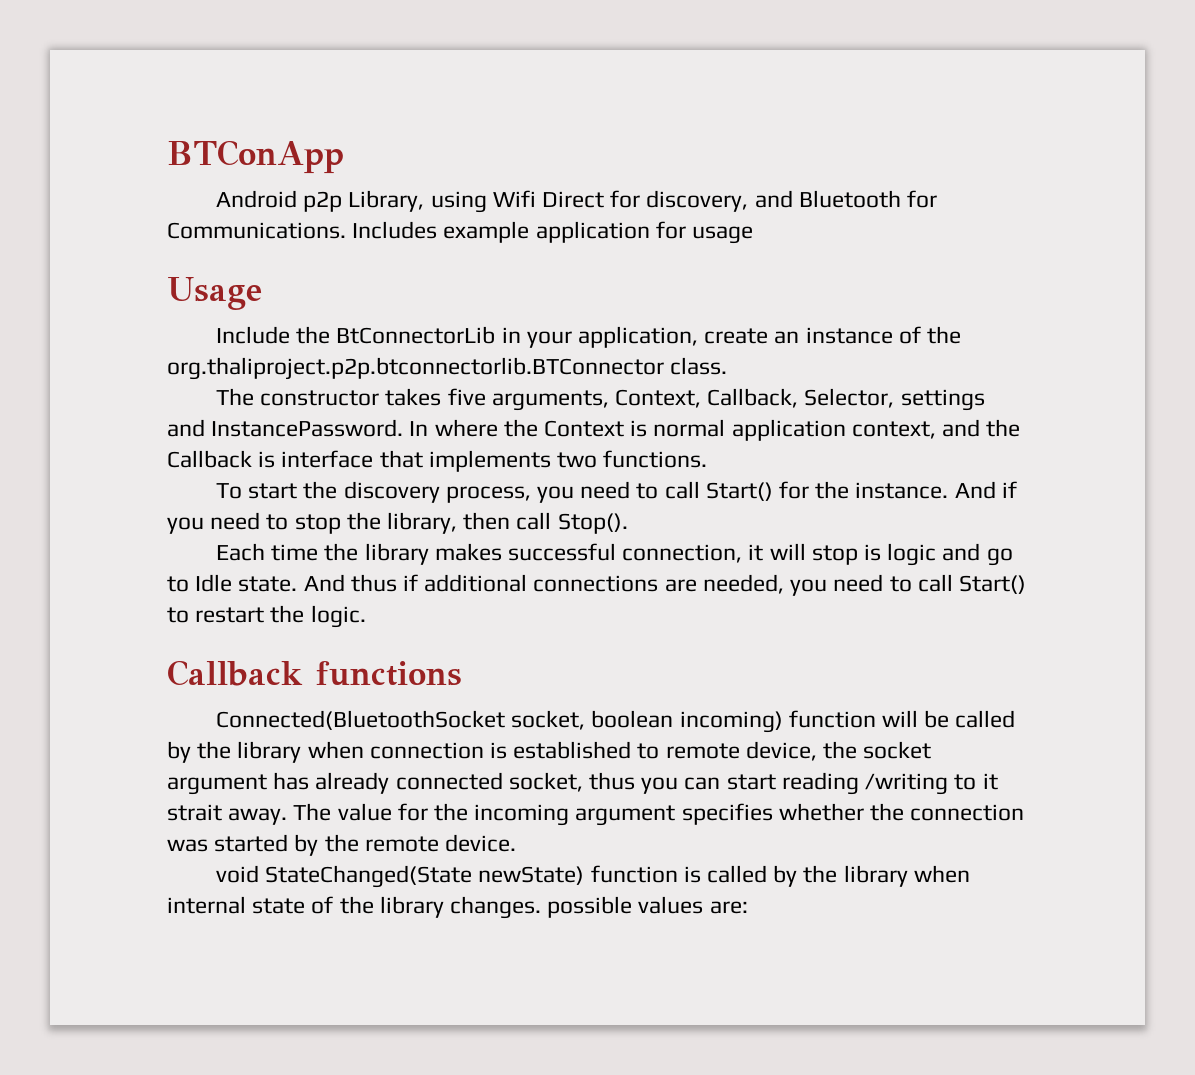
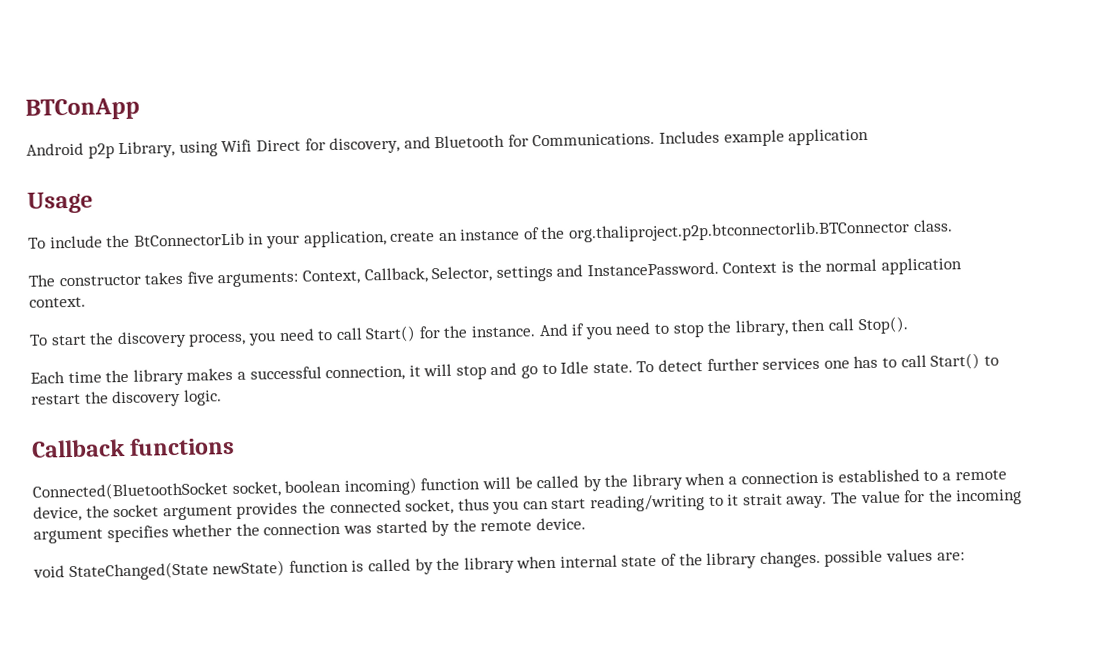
[655,221,754,244] for usage -> (870, 136) none
[215,326,290,344] Include -> [28,235,103,249] To include
[491,390,609,411] arguments, -> [217,271,300,288] arguments:
[409,419,538,437] In where the -> (719, 269) none
(648, 428) none -> [797,259,822,273] the
[851,419,1021,439] [167,450,708,472] context, and the Callback is interface that implements two functions. -> [29,296,86,308] context.
(502, 552) none -> [236,371,246,380] a
[864,543,937,566] is logic -> (487, 372) none
[303,574,884,596] And thus if additional connections are needed, you need -> [636,355,879,373] To detect further services one has
(305, 614) none -> [111,389,182,408] discovery
(364, 750) none -> [728,476,738,485] a
(660, 751) none -> [942,472,952,481] a
[273,772,390,794] has already -> [236,501,326,519] provides the
[781,772,949,795] reading /writing -> [590,494,706,513] reading/writing

